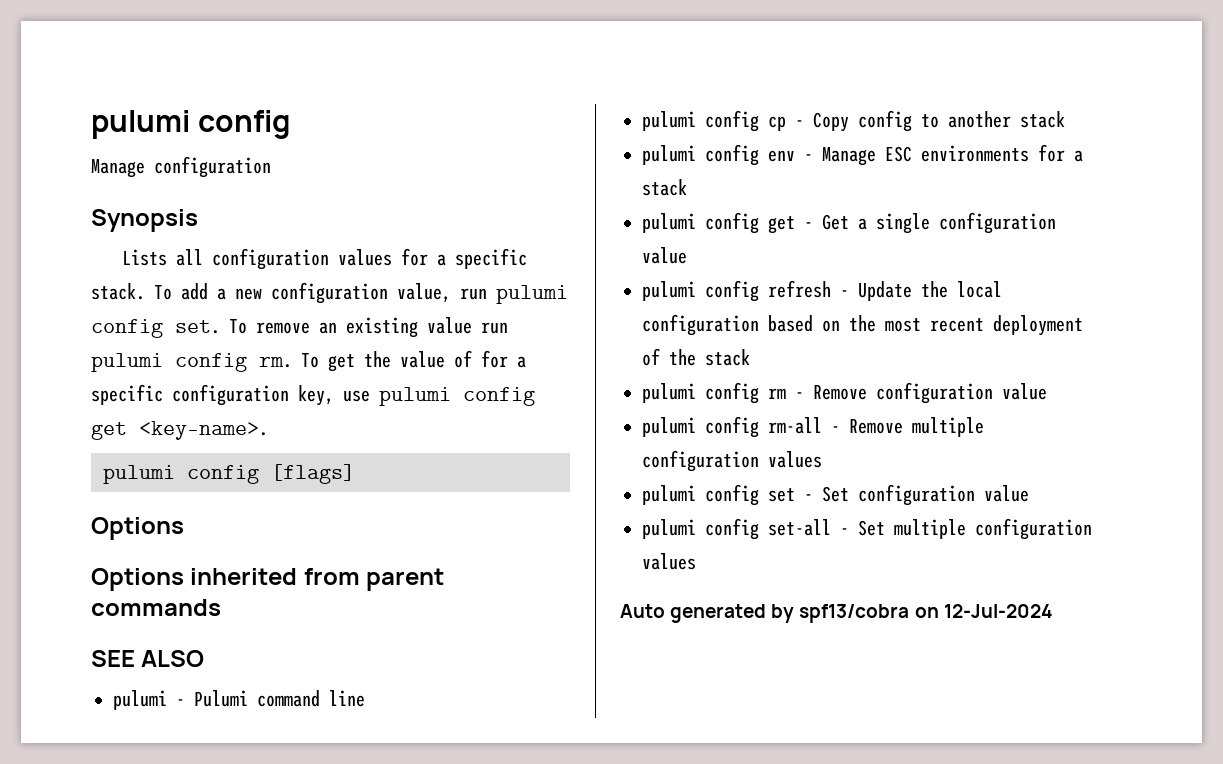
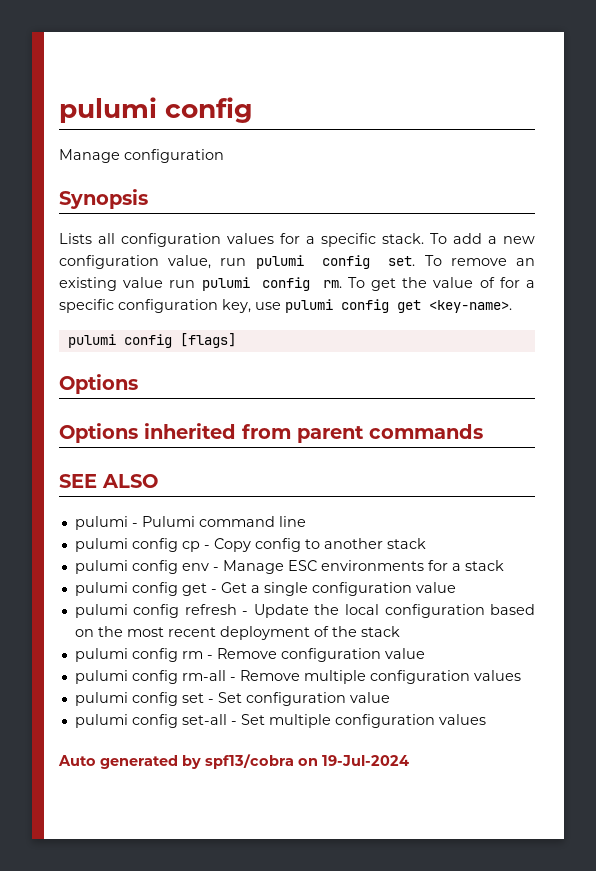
[943,604,1053,618] 12-Jul-2024 -> [322,755,409,766] 19-Jul-2024

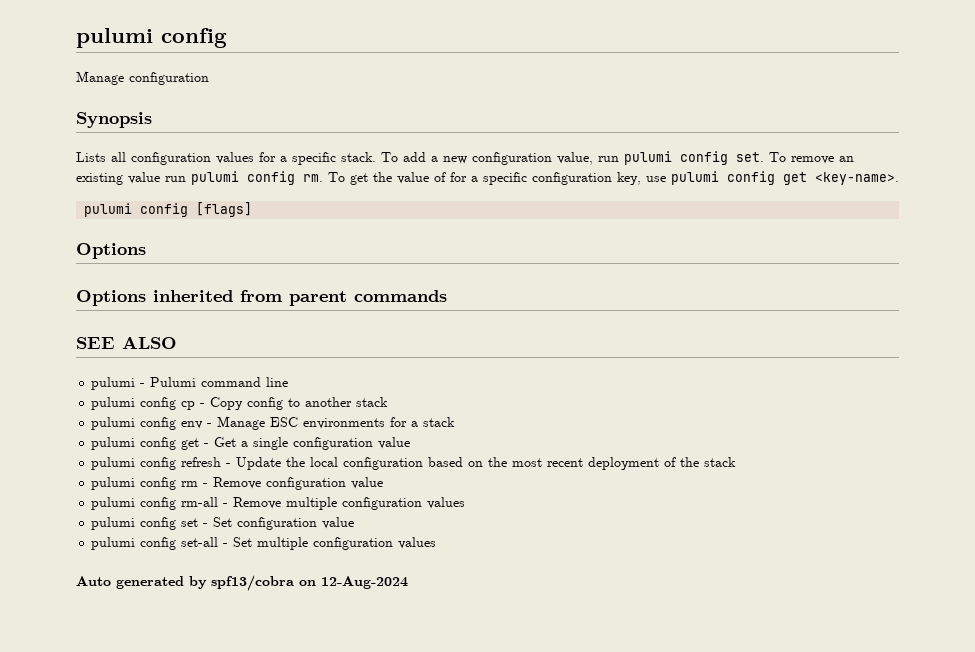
[322,755,409,766] 19-Jul-2024 -> [321,576,408,589] 12-Aug-2024

